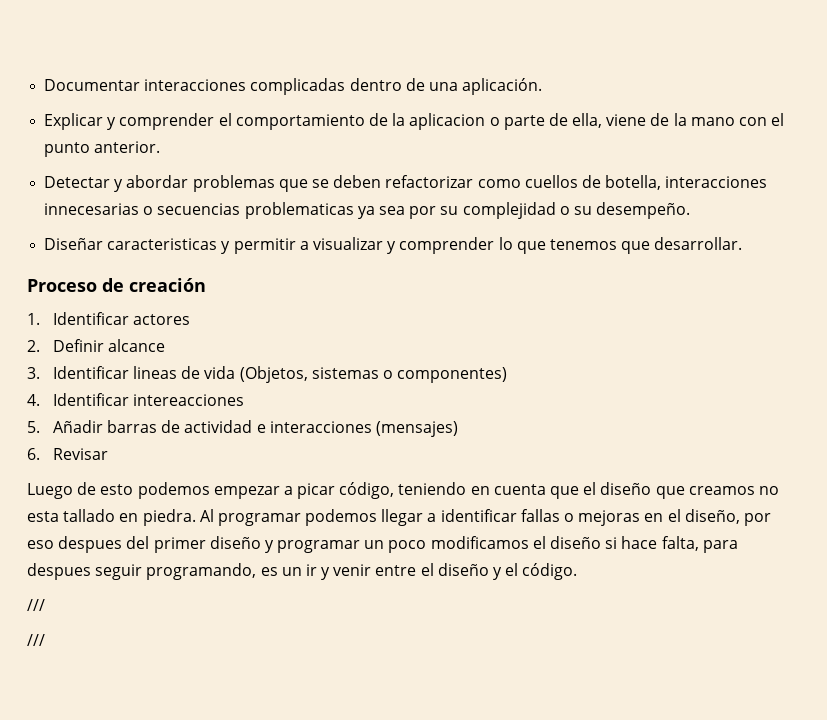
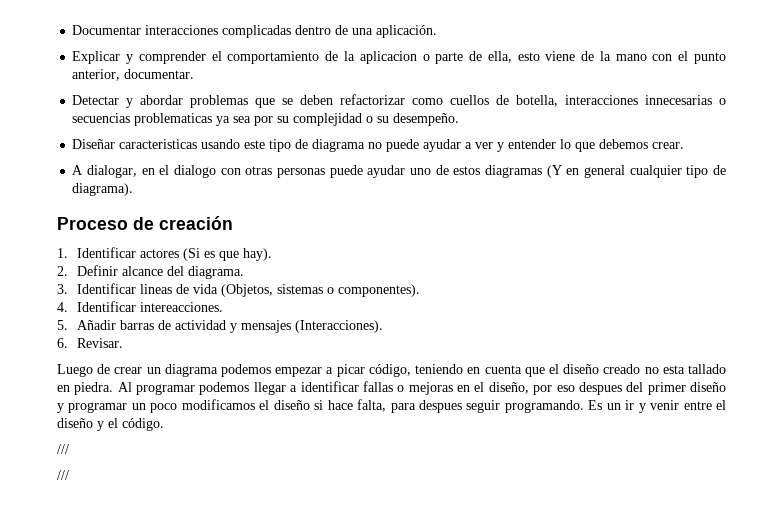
(603, 120) none -> [517,52,540,61] esto
[94,141,161,153] anterior. -> [72,69,195,81] anterior, documentar.
[221,237,743,254] y permitir a visualizar y comprender lo que tenemos que desarrollar. -> [201,139,685,152] [72,165,727,178] [72,183,134,196] usando este tipo de diagrama no puede ayudar a ver y entender lo que debemos crear. // A dialogar, en el dialogo con otras personas puede ayudar uno de estos diagramas (Y en general cualquier tipo de diagrama).
(191, 319) none -> [182,248,272,261] (Si es que hay).
(166, 345) none -> [166,266,244,279] del diagrama.
[397,367,508,383] componentes) -> [337,284,420,297] componentes).
[133,394,245,406] intereacciones -> [139,302,223,312] intereacciones.
[256,421,458,437] e interacciones (mensajes) -> [229,320,383,333] y mensajes (Interacciones).
[52,448,108,460] Revisar -> [76,338,123,348] Revisar.
[100,484,134,495] esto -> [114,364,218,377] crear un diagrama
[655,486,755,499] que creamos -> [603,364,641,374] creado
[146,563,278,580] programando, es -> [504,400,603,413] programando. Es

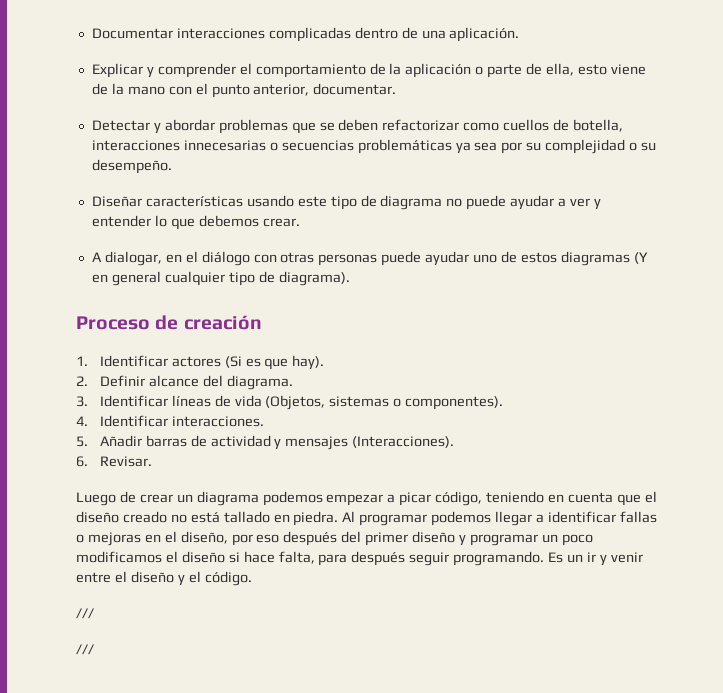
[359,51,417,64] aplicacion -> [405,63,472,78] aplicación
[134,113,213,126] problematicas -> [357,139,452,154] problemáticas
[119,139,198,149] caracteristicas -> [145,196,243,207] características
[174,165,217,178] dialogo -> [201,251,250,266] diálogo
[139,284,172,294] lineas -> [171,395,211,407] líneas
[139,302,223,312] intereacciones. -> [171,416,264,427] interacciones.
[662,365,685,374] esta -> [190,512,220,523] está
[578,382,622,395] despues -> [283,531,338,546] después
[418,400,462,413] despues -> [351,551,406,566] después

